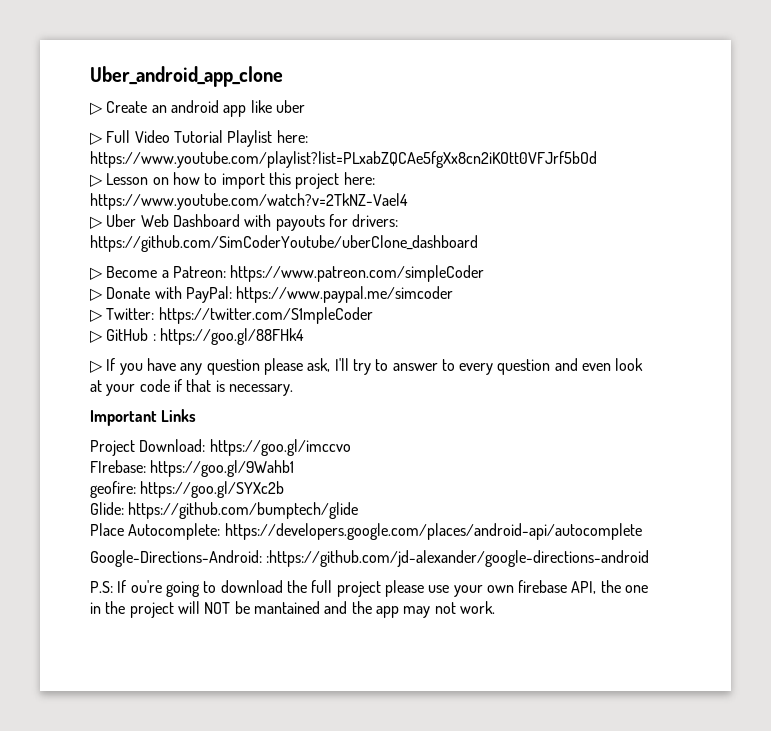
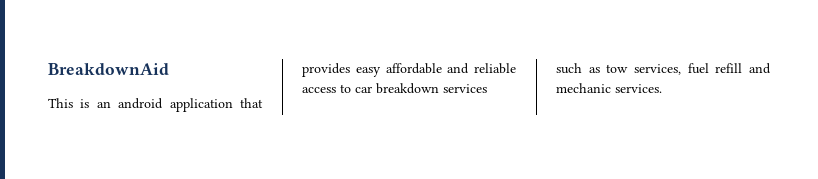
[90,66,283,87] [90,100,305,117] [90,130,308,147] [90,151,597,168] [90,172,375,189] [90,193,408,210] [90,214,399,231] [90,235,478,252] [90,265,485,282] [90,286,454,303] [90,307,373,324] [90,328,304,345] [90,358,644,375] [90,379,293,396] [90,409,197,426] [90,439,351,456] [90,460,295,477] [90,481,285,498] [90,502,359,519] [90,523,642,540] [90,550,650,567] [90,580,649,597] [90,601,495,618] Uber_android_app_clone // ▷ Create an android app like uber // ▷ Full Video Tutorial Playlist here: https://www.youtube.com/playlist?list=PLxabZQCAe5fgXx8cn2iKOtt0VFJrf5bOd // ▷ Lesson on how to import this project here: https://www.youtube.com/watch?v=2TkNZ-Vael4 // ▷ Uber Web Dashboard with payouts for drivers: https://github.com/SimCoderYoutube/uberClone_dashboard // ▷ Become a Patreon: https://www.patreon.com/simpleCoder // ▷ Donate with PayPal: https://www.paypal.me/simcoder // ▷ Twitter: https://twitter.com/S1mpleCoder // ▷ GitHub : https://goo.gl/88FHk4 // ▷ If you have any question please ask, I'll try to answer to every question and even look at your code if that is necessary. // Important Links // Project Download: https://goo.gl/imccvo // FIrebase: https://goo.gl/9Wahb1 // geofire: https://goo.gl/SYXc2b // Glide: https://github.com/bumptech/glide // Place Autocomplete: https://developers.google.com/places/android-api/autocomplete // Google-Directions-Android: :https://github.com/jd-alexander/google-directions-android // P.S: If ou're going to download the full project please use your own firebase API, the one in the project will NOT be mantained and the app may not work. -> [48,63,169,75] [48,98,263,112] [302,63,516,77] [302,83,487,94] [556,63,771,75] [556,83,662,93] BreakdownAid // This is an android application that provides easy affordable and reliable access to car breakdown services such as tow services, fuel refill and mechanic services.

